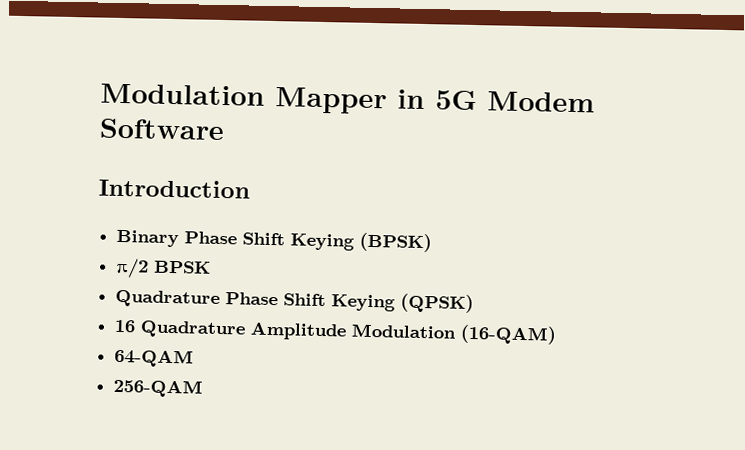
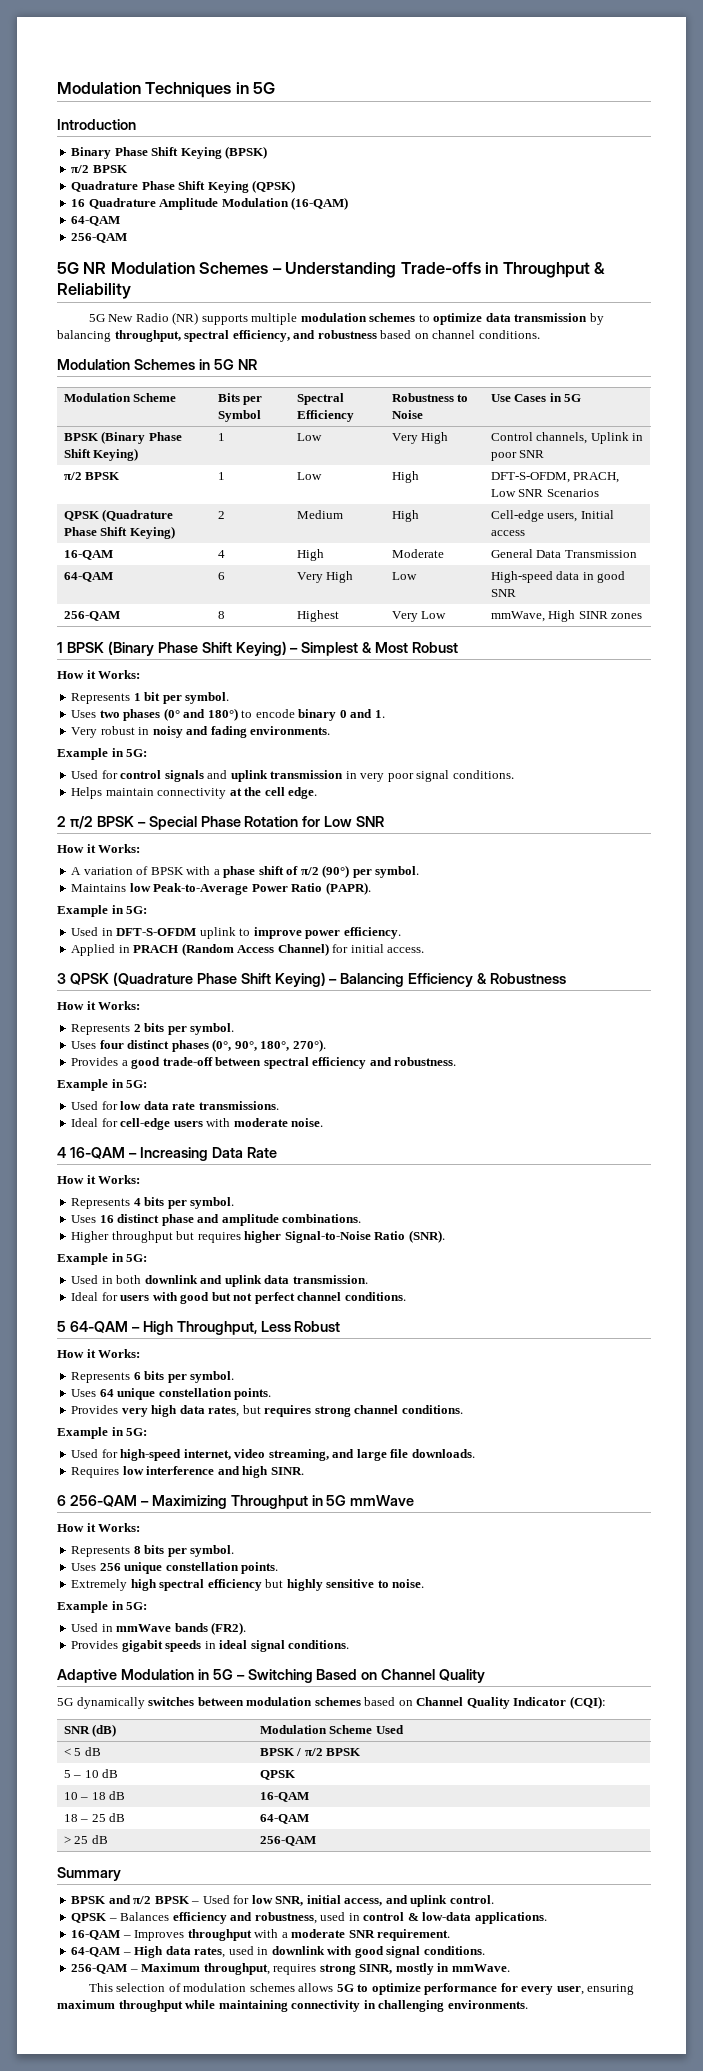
[100,83,595,115] [99,118,225,141] Modulation Mapper in 5G Modem Software -> [57,82,276,98] Modulation Techniques in 5G
(204, 388) none -> [57,262,606,278] [57,283,131,299] [88,312,604,325] [57,330,540,342] [57,359,257,370] [63,393,177,402] [217,393,263,405] [217,410,261,422] [296,393,344,405] [296,410,354,422] [391,393,469,402] [391,410,423,419] [490,393,582,402] [63,431,182,444] [63,448,139,461] [217,433,225,441] [296,433,322,441] [391,432,449,444] [490,432,644,444] [490,450,545,461] [63,472,121,480] [217,472,225,480] [296,472,322,480] [391,471,419,483] [490,472,620,483] [490,489,599,497] [63,509,174,522] [63,526,175,539] [217,511,225,519] [296,510,343,519] [391,510,419,522] [490,510,614,522] [490,530,525,536] [63,550,113,560] [217,550,225,558] [296,549,324,561] [391,549,444,558] [490,549,637,558] [63,572,113,582] [217,572,225,580] [296,571,354,583] [391,572,417,580] [490,571,626,583] [490,589,516,597] [63,611,120,621] [217,611,225,619] [296,610,339,622] [391,611,447,622] [490,610,643,622] [57,641,459,656] [57,670,141,679] [71,692,230,704] [71,708,385,721] [71,726,331,738] [57,748,148,760] [71,770,514,782] [71,787,318,799] [57,816,385,830] [57,844,141,853] [71,865,420,878] [71,882,371,895] [57,905,148,917] [71,927,401,939] [71,943,425,956] [57,972,567,987] [57,1001,141,1010] [71,1023,235,1035] [71,1039,326,1052] [71,1057,457,1069] [57,1079,148,1091] [71,1101,279,1110] [71,1118,324,1130] [57,1147,277,1161] [57,1175,141,1184] [71,1197,235,1209] [71,1214,362,1226] [71,1230,445,1243] [57,1253,148,1265] [71,1275,368,1287] [71,1292,406,1304] [57,1321,341,1335] [57,1349,141,1358] [71,1371,235,1383] [71,1388,272,1400] [71,1405,463,1417] [57,1427,148,1439] [71,1449,475,1461] [71,1466,304,1478] [57,1495,415,1509] [57,1523,141,1532] [71,1545,235,1557] [71,1562,279,1574] [71,1579,425,1591] [57,1601,148,1613] [71,1622,247,1635] [71,1640,350,1652] [57,1669,486,1683] [57,1696,606,1709] [63,1724,117,1737] [259,1725,404,1734] [63,1747,101,1756] [259,1748,362,1756] [63,1769,119,1778] [259,1770,296,1780] [63,1791,126,1800] [259,1792,309,1802] [63,1813,126,1822] [259,1814,309,1824] [63,1835,108,1844] [259,1836,316,1846] [57,1867,121,1881] [71,1895,494,1907] [71,1912,547,1924] [71,1929,451,1941] [71,1946,485,1958] [71,1963,510,1975] [88,1983,635,1995] [57,2000,528,2012] // 5G NR Modulation Schemes – Understanding Trade-offs in Throughput & Reliability // 5G New Radio (NR) supports multiple modulation schemes to optimize data transmission by balancing throughput, spectral efficiency, and robustness based on channel conditions. // Modulation Schemes in 5G NR // Modulation Scheme | Bits per Symbol | Spectral Efficiency | Robustness to Noise | Use Cases in 5G // BPSK (Binary Phase Shift Keying) | 1 | Low | Very High | Control channels, Uplink in poor SNR // π/2 BPSK | 1 | Low | High | DFT-S-OFDM, PRACH, Low SNR Scenarios // QPSK (Quadrature Phase Shift Keying) | 2 | Medium | High | Cell-edge users, Initial access // 16-QAM | 4 | High | Moderate | General Data Transmission // 64-QAM | 6 | Very High | Low | High-speed data in good SNR // 256-QAM | 8 | Highest | Very Low | mmWave, High SINR zones // 1 BPSK (Binary Phase Shift Keying) – Simplest & Most Robust // How it Works: // Represents 1 bit per symbol. // Uses two phases (0° and 180°) to encode binary 0 and 1. // Very robust in noisy and fading environments. // Example in 5G: // Used for control signals and uplink transmission in very poor signal conditions. // Helps maintain connectivity at the cell edge. // 2 π/2 BPSK – Special Phase Rotation for Low SNR // How it Works: // A variation of BPSK with a phase shift of π/2 (90°) per symbol. // Maintains low Peak-to-Average Power Ratio (PAPR). // Example in 5G: // Used in DFT-S-OFDM uplink to improve power efficiency. // Applied in PRACH (Random Access Channel) for initial access. // 3 QPSK (Quadrature Phase Shift Keying) – Balancing Efficiency & Robustness // How it Works: // Represents 2 bits per symbol. // Uses four distinct phases (0°, 90°, 180°, 270°). // Provides a good trade-off between spectral efficiency and robustness. // Example in 5G: // Used for low data rate transmissions. // Ideal for cell-edge users with moderate noise. // 4 16-QAM – Increasing Data Rate // How it Works: // Represents 4 bits per symbol. // Uses 16 distinct phase and amplitude combinations. // Higher throughput but requires higher Signal-to-Noise Ratio (SNR). // Example in 5G: // Used in both downlink and uplink data transmission. // Ideal for users with good but not perfect channel conditions. // 5 64-QAM – High Throughput, Less Robust // How it Works: // Represents 6 bits per symbol. // Uses 64 unique constellation points. // Provides very high data rates, but requires strong channel conditions. // Example in 5G: // Used for high-speed internet, video streaming, and large file downloads. // Requires low interference and high SINR. // 6 256-QAM – Maximizing Throughput in 5G mmWave // How it Works: // Represents 8 bits per symbol. // Uses 256 unique constellation points. // Extremely high spectral efficiency but highly sensitive to noise. // Example in 5G: // Used in mmWave bands (FR2). // Provides gigabit speeds in ideal signal conditions. // Adaptive Modulation in 5G – Switching Based on Channel Quality // 5G dynamically switches between modulation schemes based on Channel Quality Indicator (CQI): // SNR (dB) | Modulation Scheme Used // < 5 dB | BPSK / π/2 BPSK // 5 – 10 dB | QPSK // 10 – 18 dB | 16-QAM // 18 – 25 dB | 64-QAM // > 25 dB | 256-QAM // Summary // BPSK and π/2 BPSK – Used for low SNR, initial access, and uplink control. // QPSK – Balances efficiency and robustness, used in control & low-data applications. // 16-QAM – Improves throughput with a moderate SNR requirement. // 64-QAM – High data rates, used in downlink with good signal conditions. // 256-QAM – Maximum throughput, requires strong SINR, mostly in mmWave. // This selection of modulation schemes allows 5G to optimize performance for every user, ensuring maximum throughput while maintaining connectivity in challenging environments.

